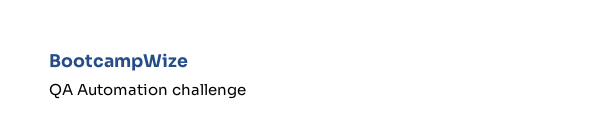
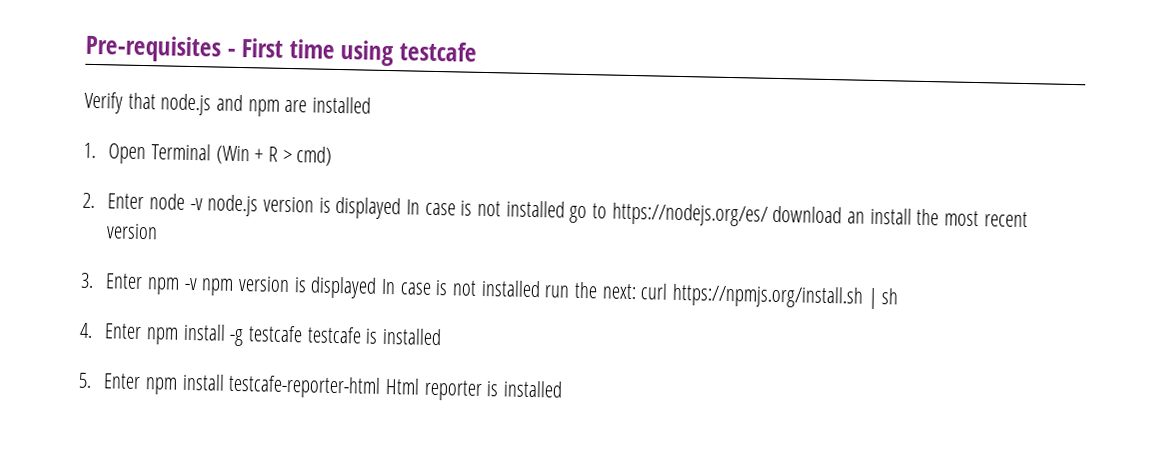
[49,53,188,71] [49,83,247,99] BootcampWize // QA Automation challenge -> [85,34,478,67] [84,91,372,117] [83,142,333,166] [82,192,1028,228] [106,223,159,240] [80,272,900,310] [79,322,442,347] [78,372,563,401] Pre-requisites - First time using testcafe // Verify that node.js and npm are installed // 1. Open Terminal (Win + R > cmd) // 2. Enter node -v node.js version is displayed In case is not installed go to https://nodejs.org/es/ download an install the most recent version // 3. Enter npm -v npm version is displayed In case is not installed run the next: curl https://npmjs.org/install.sh | sh // 4. Enter npm install -g testcafe testcafe is installed // 5. Enter npm install testcafe-reporter-html Html reporter is installed

